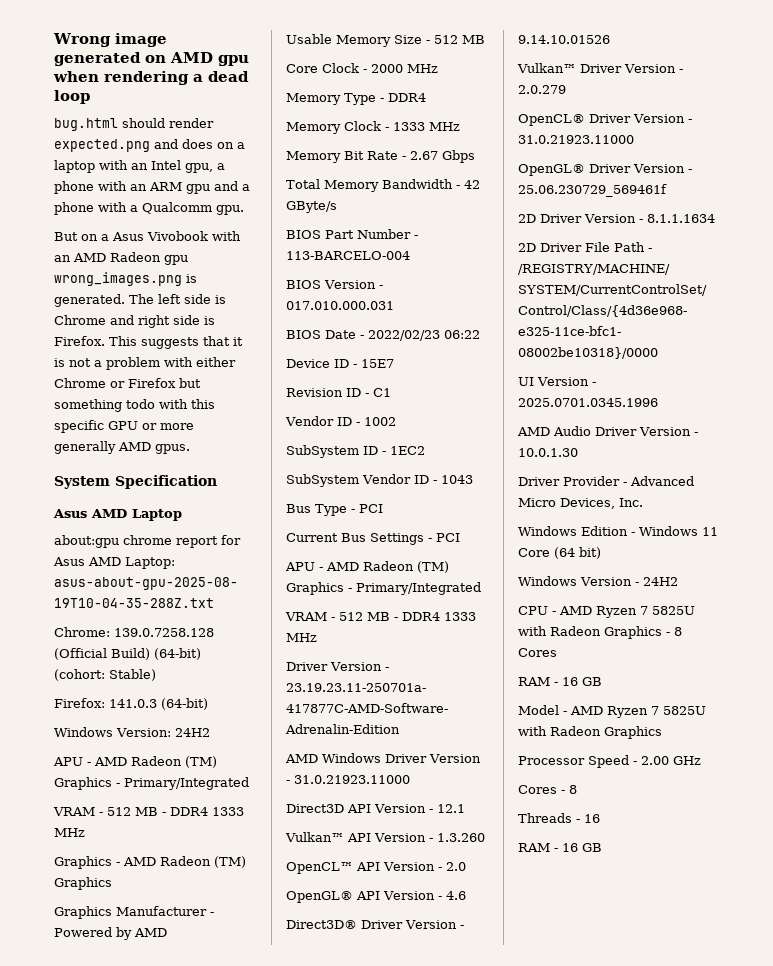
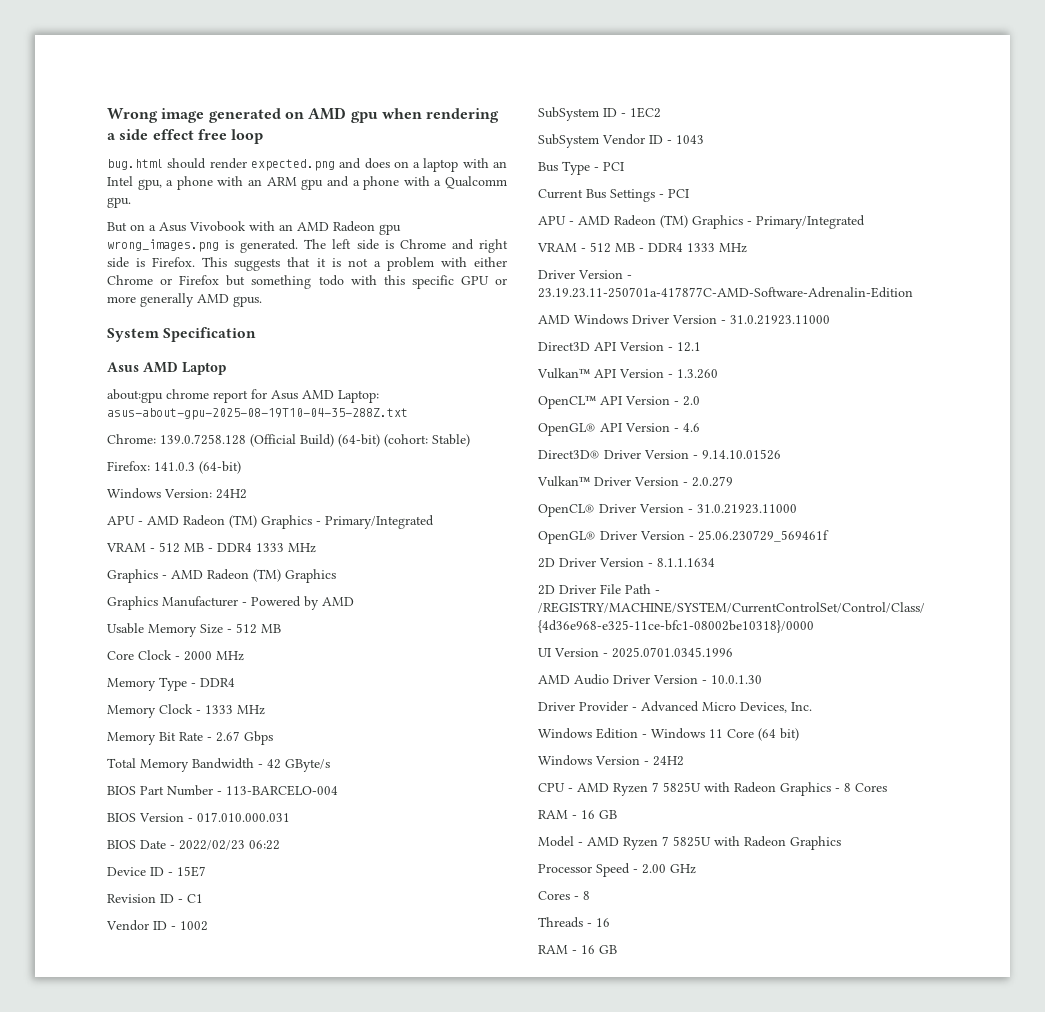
[208,71,249,82] dead -> [119,129,227,140] side effect free

